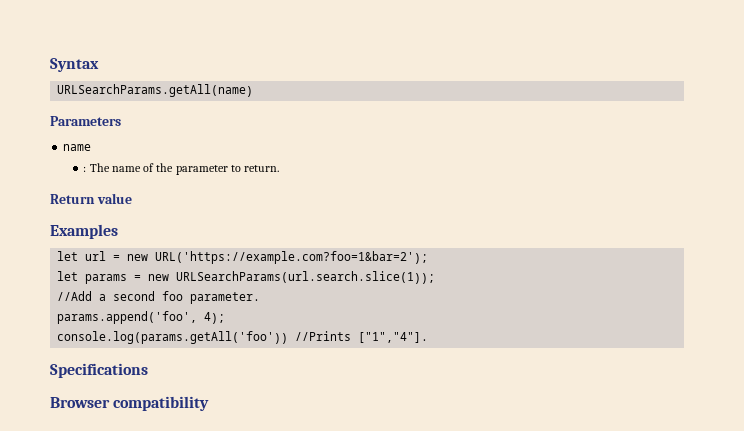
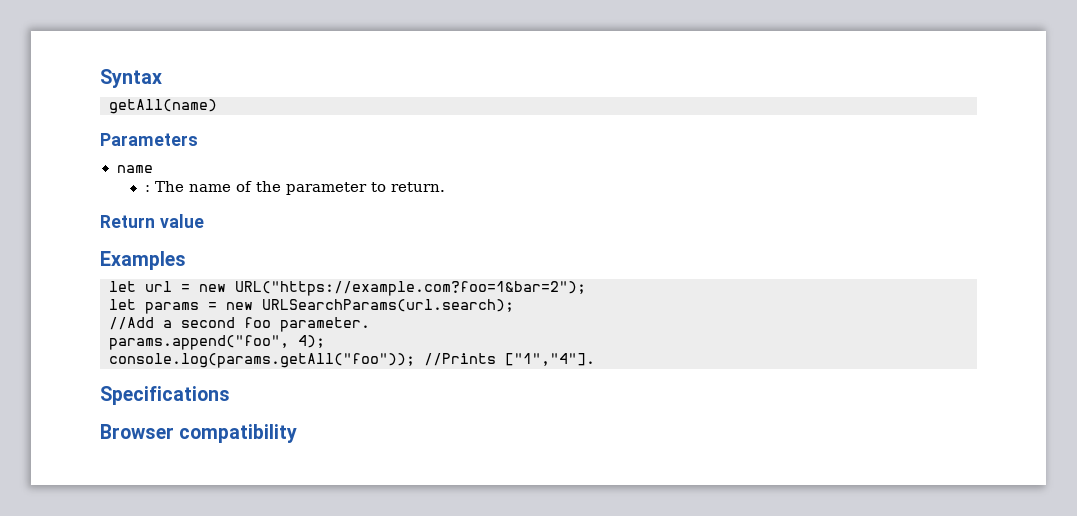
[57,84,254,97] URLSearchParams.getAll(name) -> [109,99,217,114] getAll(name)
[155,251,429,264] URL('https://example.com?foo=1&bar=2'); -> [235,281,586,296] URL("https://example.com?foo=1&bar=2");
[176,271,436,284] URLSearchParams(url.search.slice(1)); -> [262,299,514,312] URLSearchParams(url.search);
[57,311,198,324] params.append('foo', -> [109,335,289,350] params.append("foo",
[57,331,289,344] console.log(params.getAll('foo')) -> [109,353,415,368] console.log(params.getAll("foo"));

